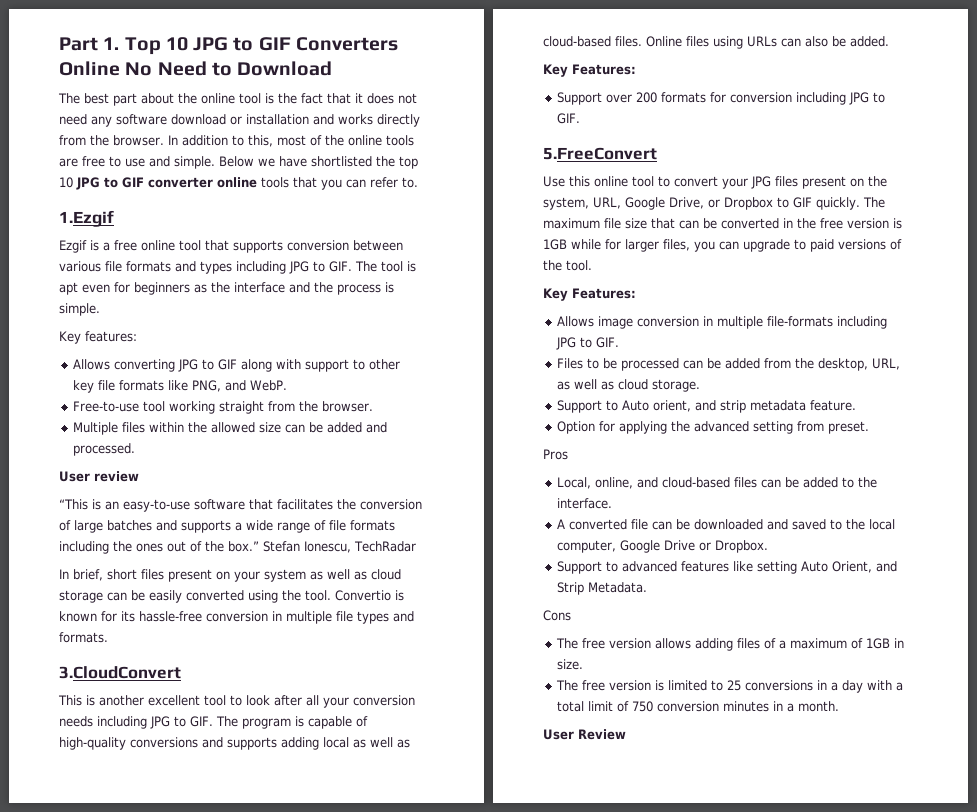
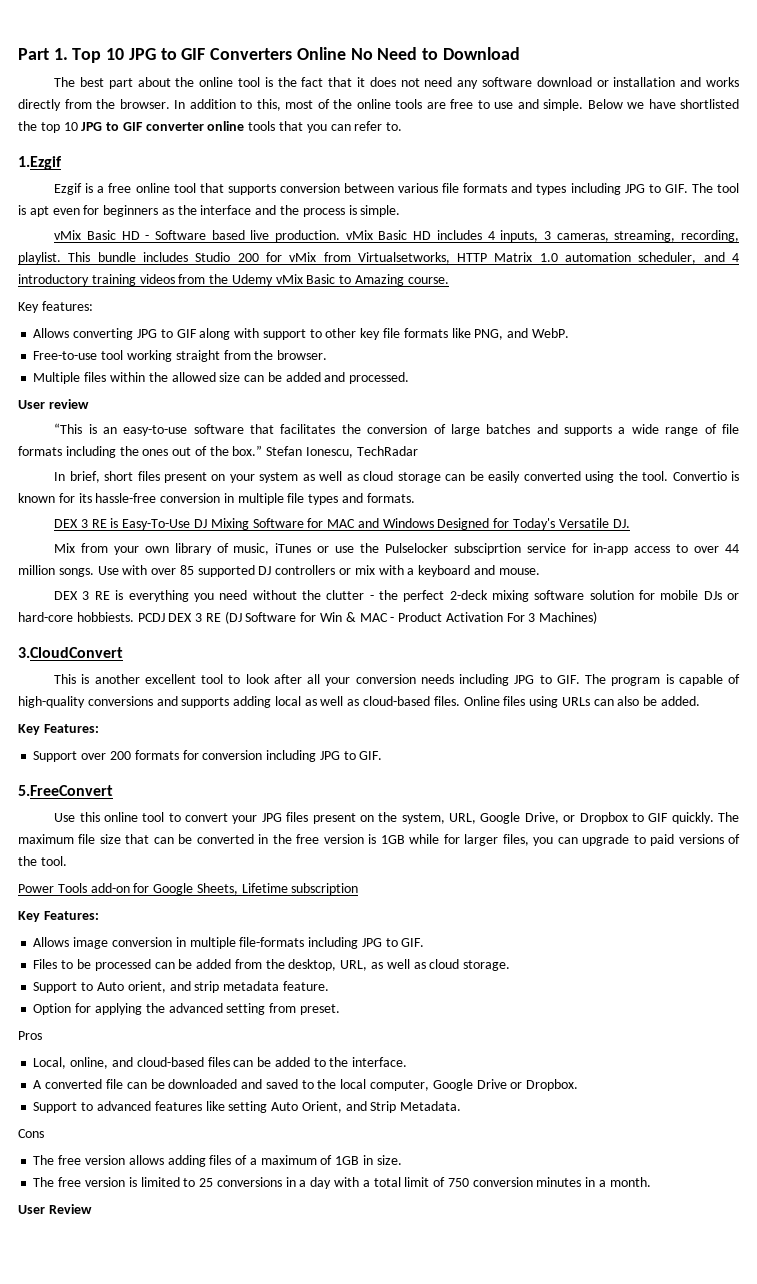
(100, 309) none -> [54,230,740,242] [18,252,739,264] [18,274,449,286] // vMix Basic HD - Software based live production. vMix Basic HD includes 4 inputs, 3 cameras, streaming, recording, playlist. This bundle includes Studio 200 for vMix from Virtualsetworks, HTTP Matrix 1.0 automation scheduler, and 4 introductory training videos from the Udemy vMix Basic to Amazing course.
(108, 637) none -> [54,518,630,530] [54,543,740,555] [18,565,540,577] [54,590,739,602] [18,611,598,624] // DEX 3 RE is Easy-To-Use DJ Mixing Software for MAC and Windows Designed for Today's Versatile DJ. // Mix from your own library of music, iTunes or use the Pulselocker subsciprtion service for in-app access to over 44 million songs. Use with over 85 supported DJ controllers or mix with a keyboard and mouse. // DEX 3 RE is everything you need without the clutter - the perfect 2-deck mixing software solution for mobile DJs or hard-core hobbiests. PCDJ DEX 3 RE (DJ Software for Win & MAC - Product Activation For 3 Machines)
(592, 265) none -> [18,883,359,895] // Power Tools add-on for Google Sheets, Lifetime subscription

